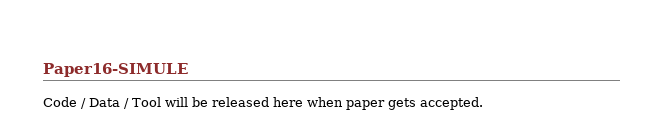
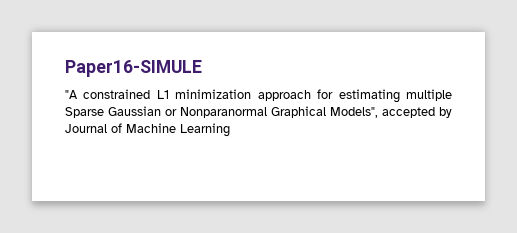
[43,97,483,110] Code / Data / Tool will be released here when paper gets accepted. -> [65,89,452,103] [65,106,452,118] [65,123,230,137] "A constrained L1 minimization approach for estimating multiple Sparse Gaussian or Nonparanormal Graphical Models", accepted by Journal of Machine Learning

